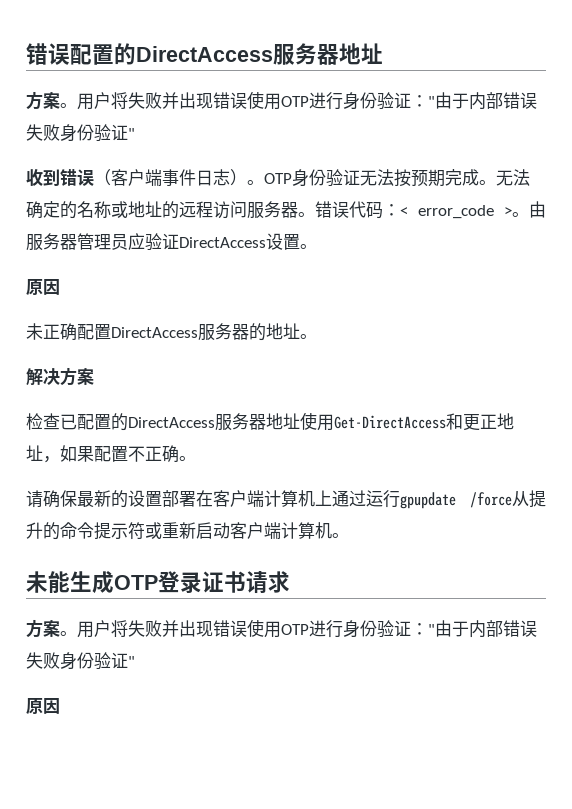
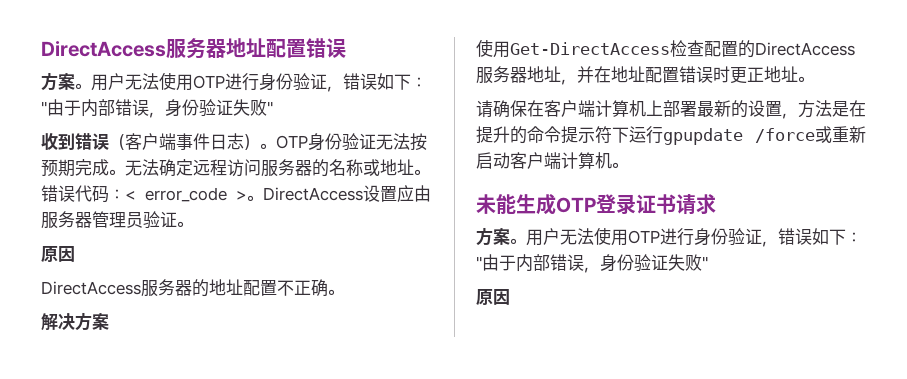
[26,43,383,65] [26,91,537,110] [26,124,128,142] 错误配置的DirectAccess服务器地址 // 方案。用户将失败并出现错误使用OTP进行身份验证："由于内部错误失败身份验证 -> [41,38,346,59] [41,72,427,92] [41,99,267,118] DirectAccess服务器地址配置错误 // 方案。用户无法使用OTP进行身份验证，错误如下："由于内部错误，身份验证失败
[60,201,179,219] 的名称或地址的 -> (193, 167) none
(298, 210) none -> [312,159,414,177] 的名称或地址
(529, 214) none -> [263,185,414,202] DirectAccess设置应
[128,233,300,251] 应验证DirectAccess设置 -> [143,211,177,229] 验证
[26,323,111,341] 未正确配置 -> (75, 254) none
(300, 331) none -> [243,279,328,297] 配置不正确
[26,412,514,431] [26,445,179,463] 检查已配置的DirectAccess服务器地址使用Get-DirectAccess和更正地址，如果配置不正确 -> [476,39,855,58] [476,66,798,85] 使用Get-DirectAccess检查配置的DirectAccess服务器地址，并在地址配置错误时更正地址
[77,490,196,508] 最新的设置部署 -> (527, 108) none
[332,490,529,509] 通过运行gpupdate /force从 -> [663,100,866,119] 部署最新的设置，方法是在
(145, 531) none -> [612,126,815,145] 下运行gpupdate /force
[111,619,537,638] [26,652,128,670] 将失败并出现错误使用OTP进行身份验证："由于内部错误失败身份验证 -> [560,227,862,247] [476,254,702,273] 无法使用OTP进行身份验证，错误如下："由于内部错误，身份验证失败

